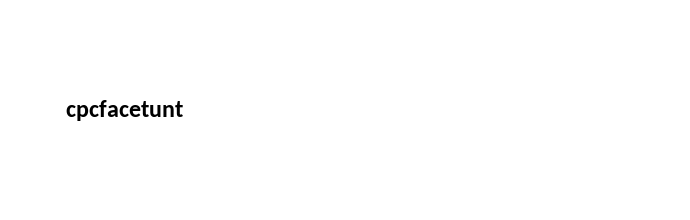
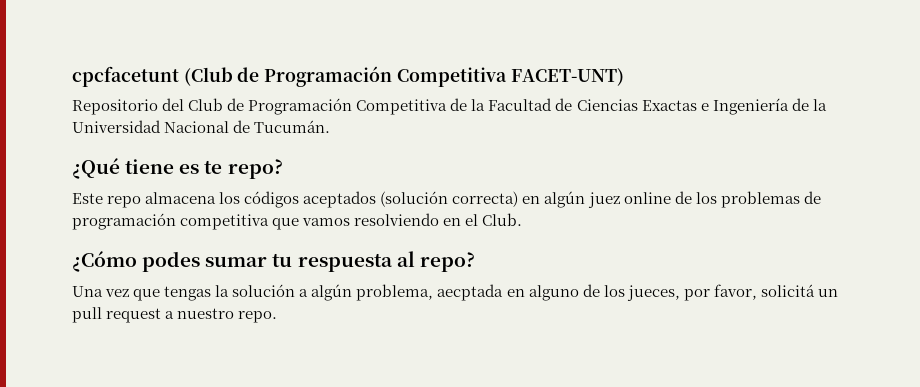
(183, 110) none -> [183,66,624,87] [72,98,827,115] [72,120,331,133] [72,158,283,179] [72,191,821,208] [72,213,523,230] [72,251,475,272] [72,284,838,301] [72,307,278,323] (Club de Programación Competitiva FACET-UNT) // Repositorio del Club de Programación Competitiva de la Facultad de Ciencias Exactas e Ingeniería de la Universidad Nacional de Tucumán. // ¿Qué tiene es te repo? // Este repo almacena los códigos aceptados (solución correcta) en algún juez online de los problemas de programación competitiva que vamos resolviendo en el Club. // ¿Cómo podes sumar tu respuesta al repo? // Una vez que tengas la solución a algún problema, aecptada en alguno de los jueces, por favor, solicitá un pull request a nuestro repo.

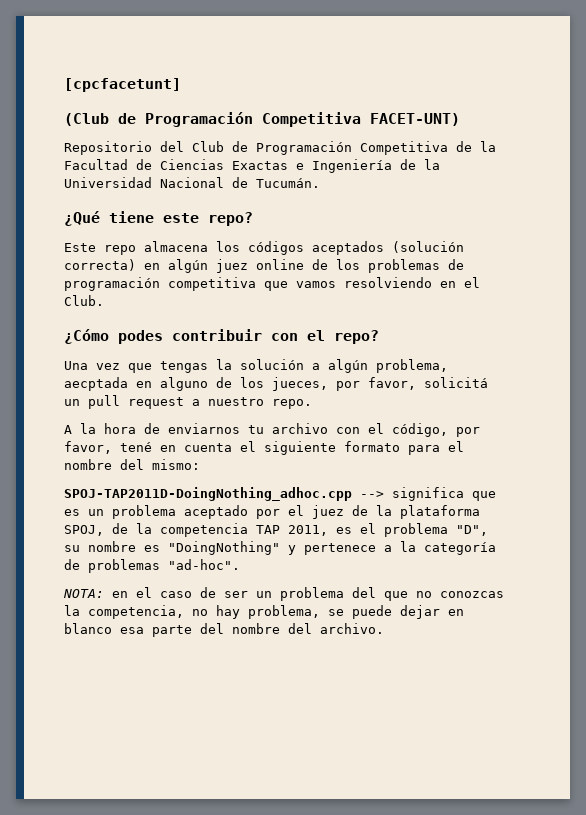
[72,66,179,87] cpcfacetunt -> [64,78,181,92] [cpcfacetunt] //
[179,160,223,174] es te -> [163,213,199,223] este
[205,251,415,272] sumar tu respuesta al -> [172,329,325,341] contribuir con el
(278, 317) none -> [64,423,480,437] [64,441,464,455] [64,459,200,470] [64,487,496,501] [64,505,480,519] [64,523,488,537] [64,541,496,555] [64,559,240,573] [63,587,504,601] [64,605,464,619] [64,623,384,637] // A la hora de enviarnos tu archivo con el código, por favor, tené en cuenta el siguiente formato para el nombre del mismo: // SPOJ-TAP2011D-DoingNothing_adhoc.cpp --> significa que es un problema aceptado por el juez de la plataforma SPOJ, de la competencia TAP 2011, es el problema "D", su nombre es "DoingNothing" y pertenece a la categoría de problemas "ad-hoc". // NOTA: en el caso de ser un problema del que no conozcas la competencia, no hay problema, se puede dejar en blanco esa parte del nombre del archivo.

